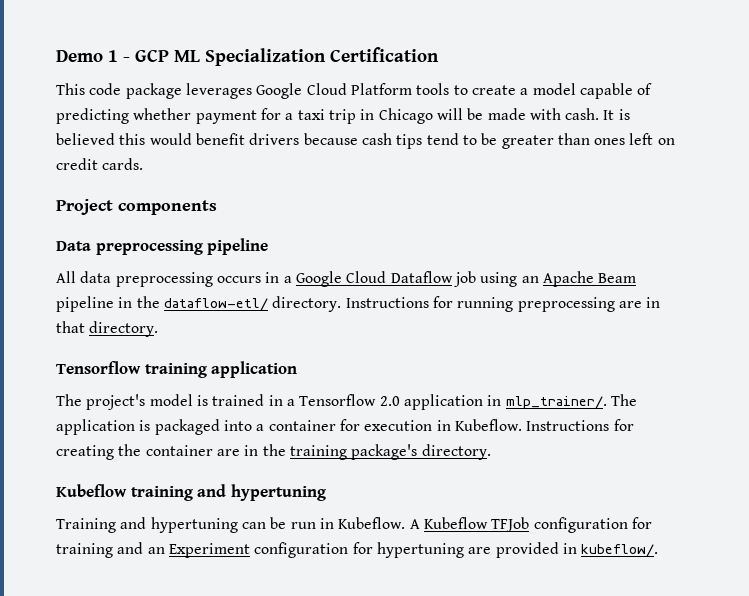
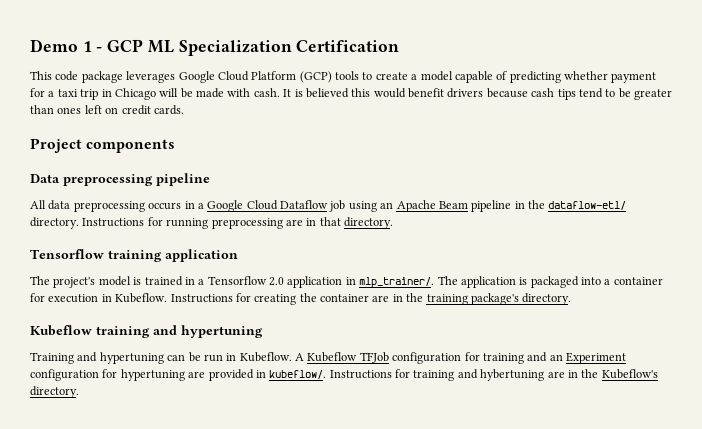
(412, 89) none -> [299,71,332,83] (GCP)
(659, 550) none -> [329,369,658,381] [30,386,79,398] Instructions for training and hybertuning are in the Kubeflow's directory.

